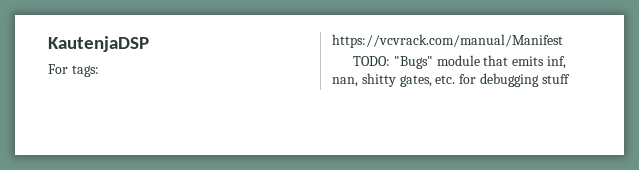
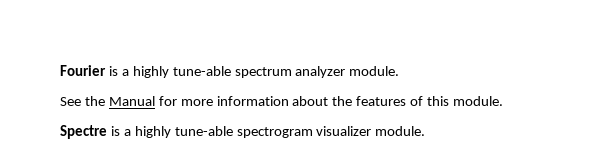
[48,36,149,52] [48,64,99,77] [332,34,563,48] [353,55,567,69] [332,73,570,87] KautenjaDSP // For tags: https://vcvrack.com/manual/Manifest // TODO: "Bugs" module that emits inf, nan, shitty gates, etc. for debugging stuff -> [60,65,400,78] [60,96,504,106] [60,125,426,139] Fourier is a highly tune-able spectrum analyzer module. // See the Manual for more information about the features of this module. // Spectre is a highly tune-able spectrogram visualizer module.

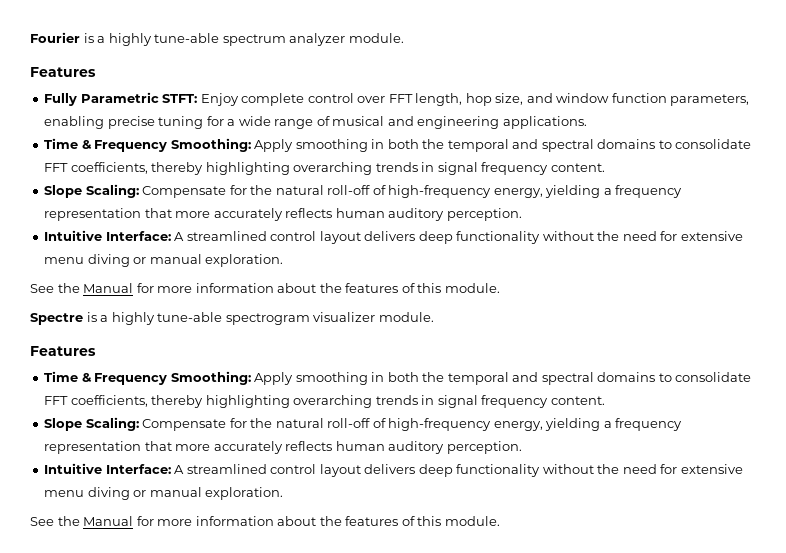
(400, 71) none -> [30,67,96,77] [44,92,750,106] [44,116,587,129] [44,138,752,152] [44,162,605,175] [44,184,683,198] [44,208,522,221] [44,230,743,244] [44,254,284,267] // Features // Fully Parametric STFT: Enjoy complete control over FFT length, hop size, and window function parameters, enabling precise tuning for a wide range of musical and engineering applications. // Time & Frequency Smoothing: Apply smoothing in both the temporal and spectral domains to consolidate FFT coefficients, thereby highlighting overarching trends in signal frequency content. // Slope Scaling: Compensate for the natural roll-off of high-frequency energy, yielding a frequency representation that more accurately reflects human auditory perception. // Intuitive Interface: A streamlined control layout delivers deep functionality without the need for extensive menu diving or manual exploration.
(426, 131) none -> [30,346,96,356] [44,371,752,385] [44,395,605,408] [44,417,683,431] [44,441,522,454] [44,463,743,477] [44,487,284,500] [30,516,500,526] // Features // Time & Frequency Smoothing: Apply smoothing in both the temporal and spectral domains to consolidate FFT coefficients, thereby highlighting overarching trends in signal frequency content. // Slope Scaling: Compensate for the natural roll-off of high-frequency energy, yielding a frequency representation that more accurately reflects human auditory perception. // Intuitive Interface: A streamlined control layout delivers deep functionality without the need for extensive menu diving or manual exploration. // See the Manual for more information about the features of this module.

